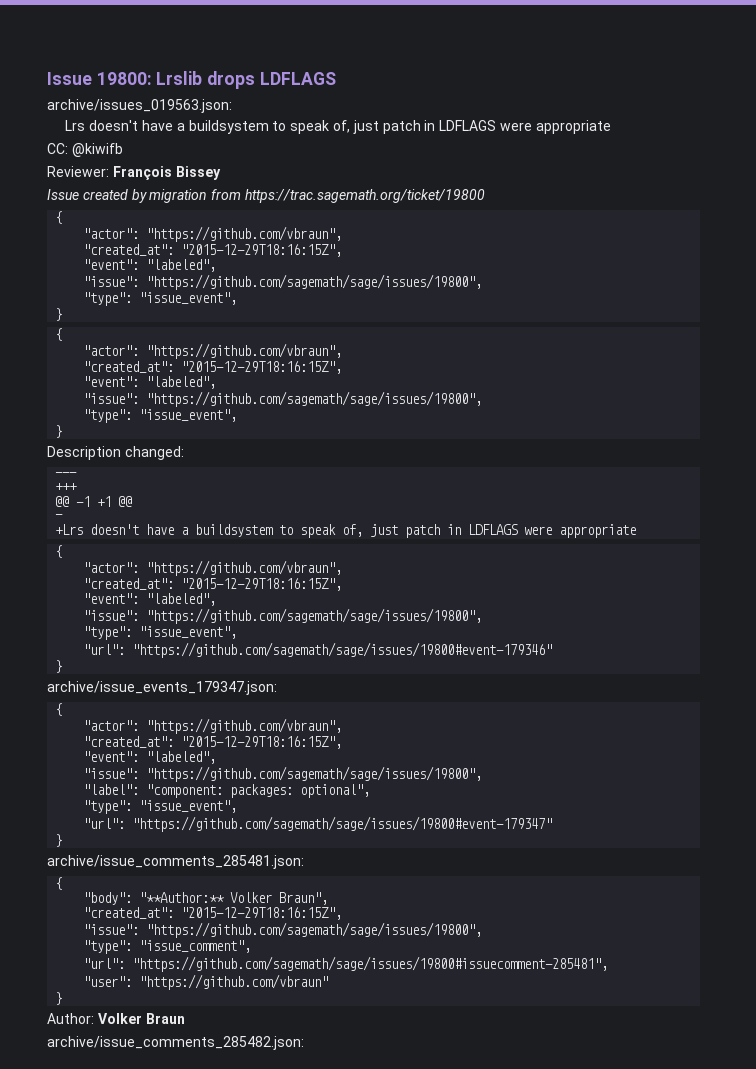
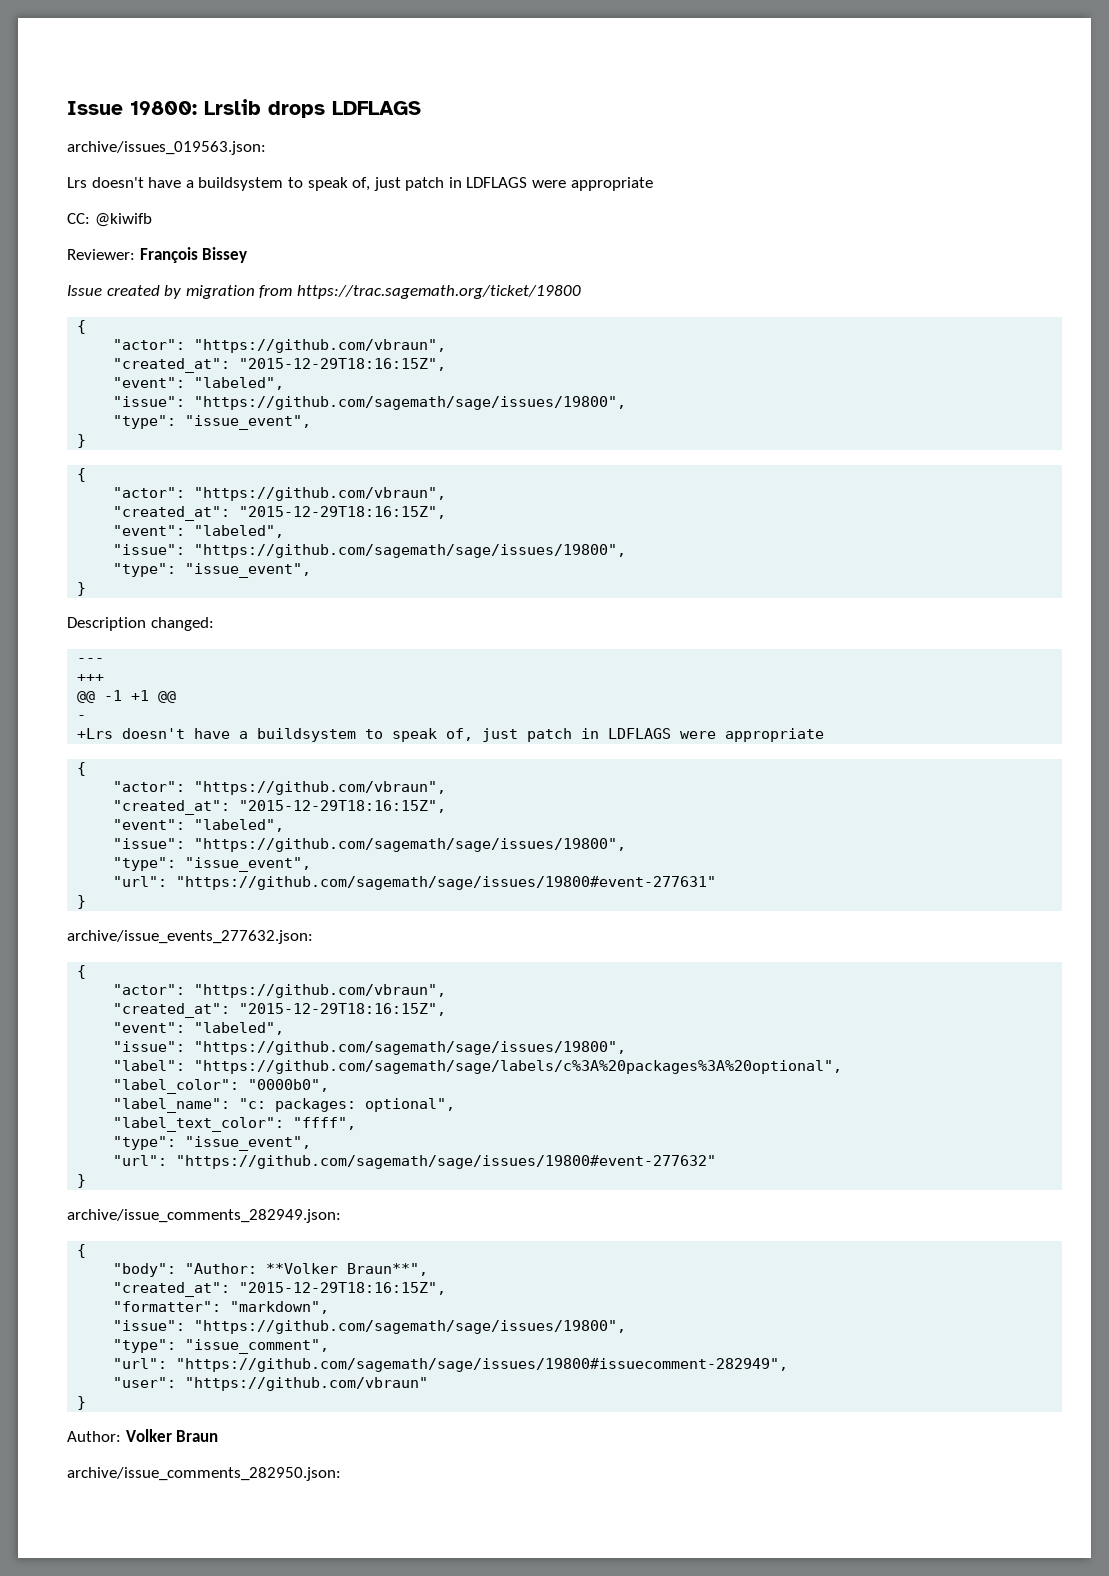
[132,642,553,658] [55,660,63,673] [47,681,277,695] "https://github.com/sagemath/sage/issues/19800#event-179346" // } // archive/issue_events_179347.json: -> [176,876,717,890] [77,895,87,909] [67,930,313,944] "https://github.com/sagemath/sage/issues/19800#event-277631" // } // archive/issue_events_277632.json:
[146,784,224,798] "component: -> [194,1060,843,1074] [113,1079,330,1094] [113,1098,267,1113] "https://github.com/sagemath/sage/labels/c%3A%20packages%3A%20optional", // "label_color": "0000b0", // "label_name": "c:
[83,800,238,814] [83,816,553,832] [55,834,63,847] [47,855,304,869] // "type": "issue_event", // "url": "https://github.com/sagemath/sage/issues/19800#event-179347" // } // archive/issue_comments_285481.json: -> [113,1117,357,1132] [113,1136,312,1151] [113,1155,717,1169] [77,1174,87,1188] [67,1209,341,1223] // "label_text_color": "ffff", // "type": "issue_event", // "url": "https://github.com/sagemath/sage/issues/19800#event-277632" // } // archive/issue_comments_282949.json:
[139,892,329,905] [83,907,343,920] "**Author:** Volker Braun", // "created_at": "2015-12-29T18:16:15Z", -> [185,1263,429,1276] [113,1282,447,1297] [113,1301,330,1314] "Author: **Volker Braun**", // "created_at": "2015-12-29T18:16:15Z", // "formatter": "markdown",
[132,956,609,972] "https://github.com/sagemath/sage/issues/19800#issuecomment-285481", -> [176,1358,789,1372] "https://github.com/sagemath/sage/issues/19800#issuecomment-282949",
[47,1036,304,1050] archive/issue_comments_285482.json: -> [67,1467,341,1481] archive/issue_comments_282950.json:

